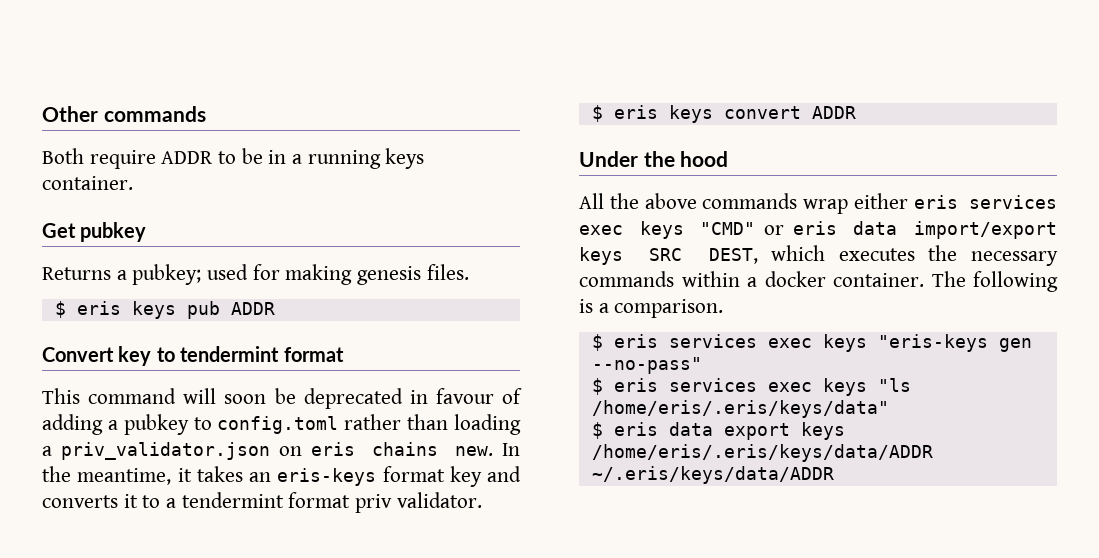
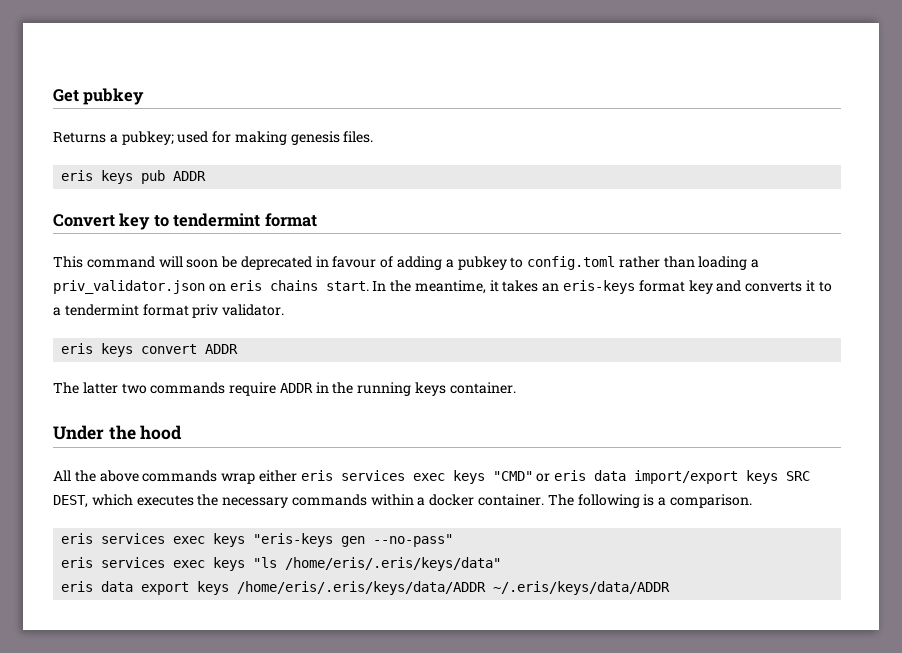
[42,106,206,122] [42,148,425,169] [42,176,133,190] Other commands // Both require ADDR to be in a running keys container. // -> (53, 95) none
[54,301,66,318] $ -> (374, 137) none
[455,446,494,456] new. -> [325,281,369,291] start.
[591,105,603,122] $ -> (285, 310) none
(856, 112) none -> [53,382,516,396] // The latter two commands require ADDR in the running keys container.
[591,334,603,351] $ -> (752, 501) none
[591,378,603,395] $ -> (454, 540) none
[591,422,603,439] $ -> (502, 564) none

